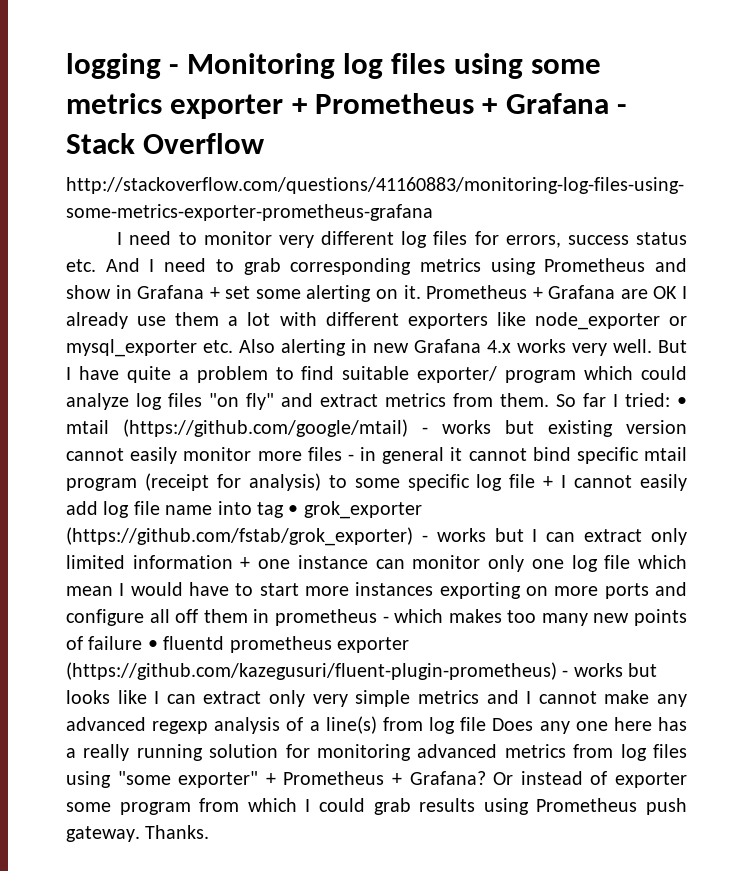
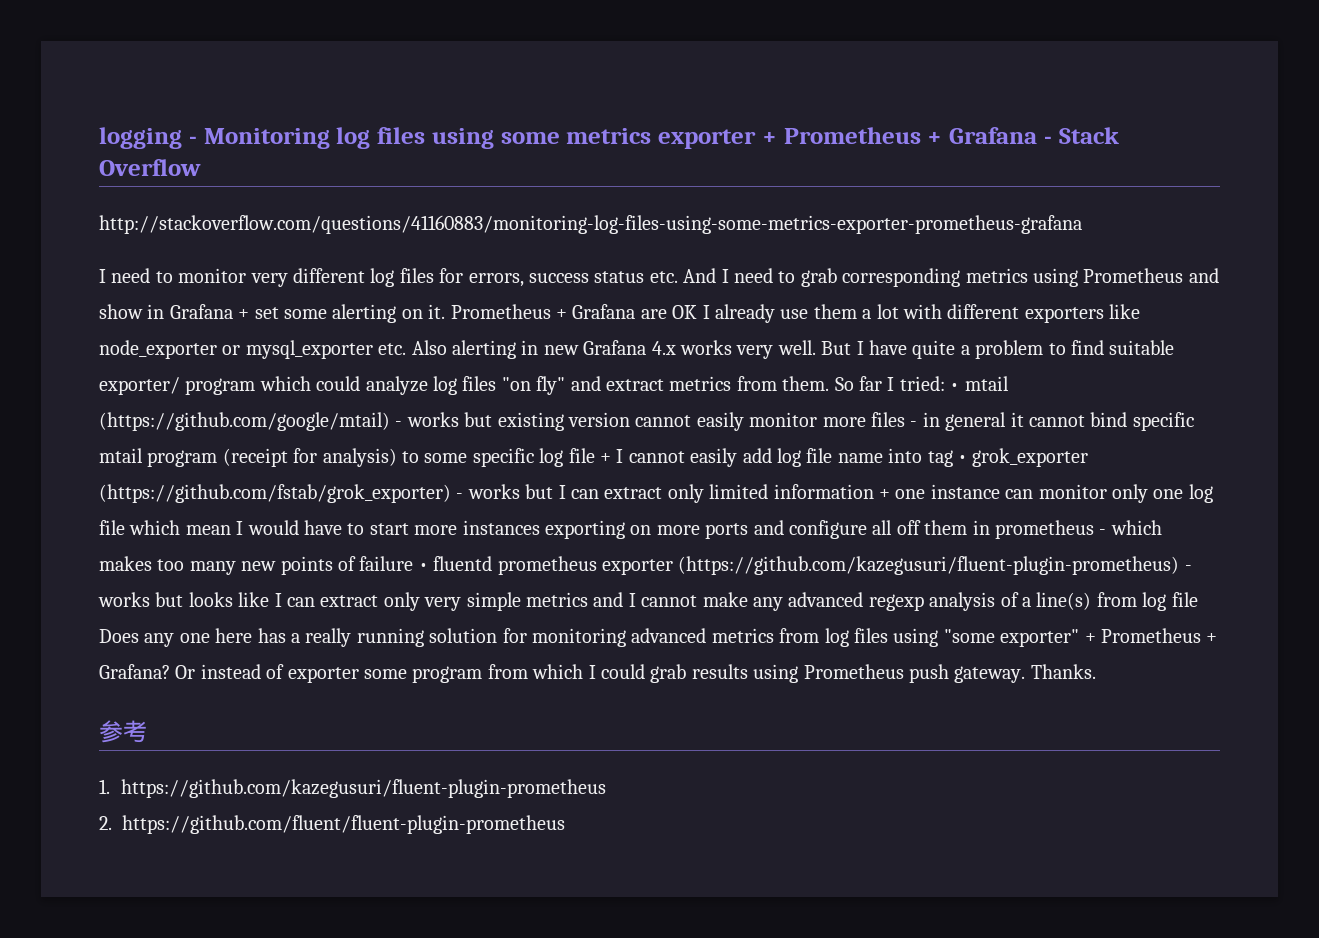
(210, 832) none -> [99,720,147,743] [99,779,607,798] [99,815,565,834] // 参考 // 1. https://github.com/kazegusuri/fluent-plugin-prometheus // 2. https://github.com/fluent/fluent-plugin-prometheus

